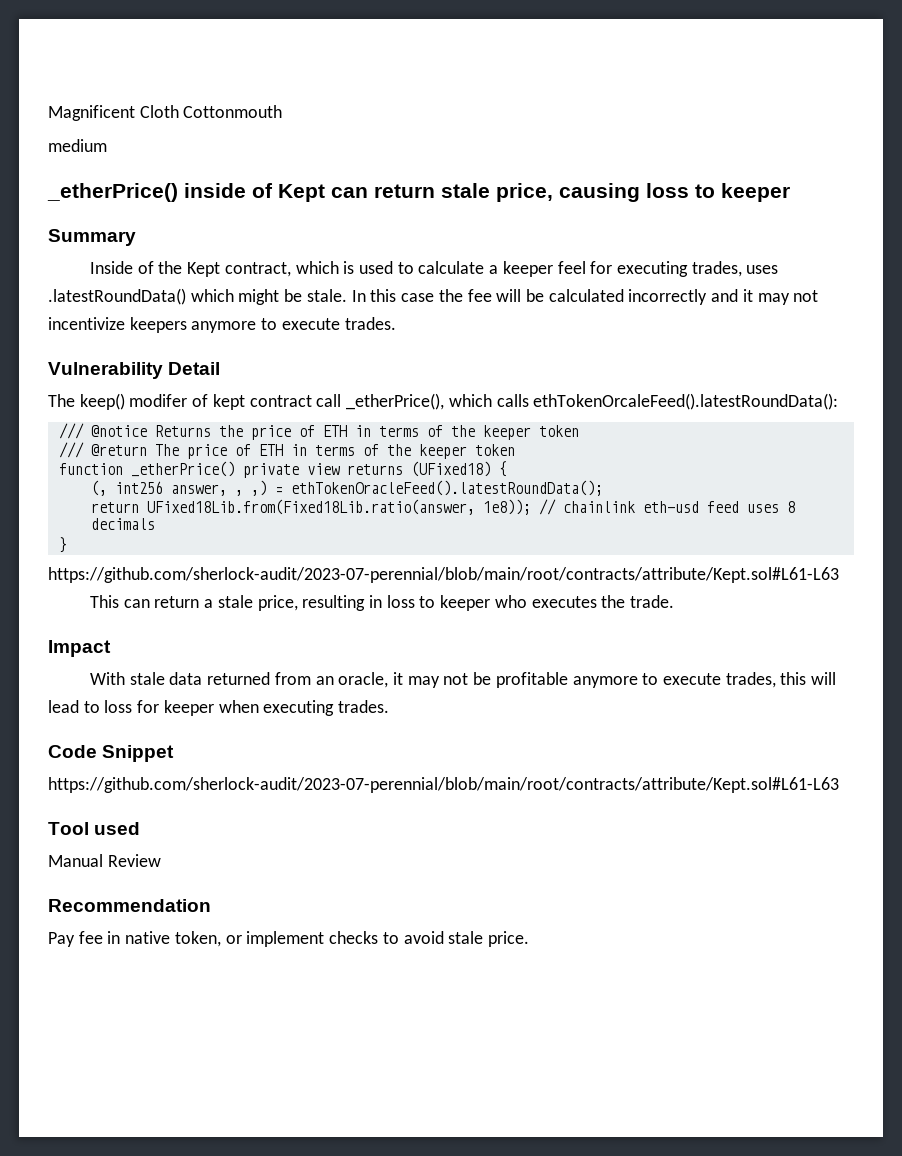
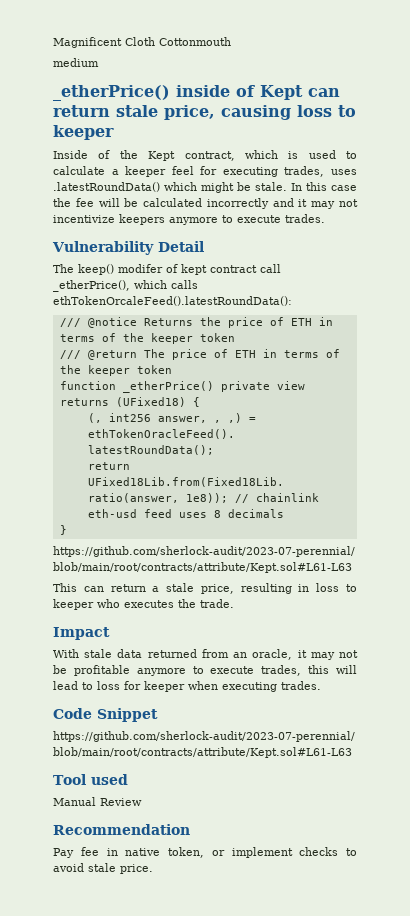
[48,229,136,246] // Summary -> (114, 132) none

